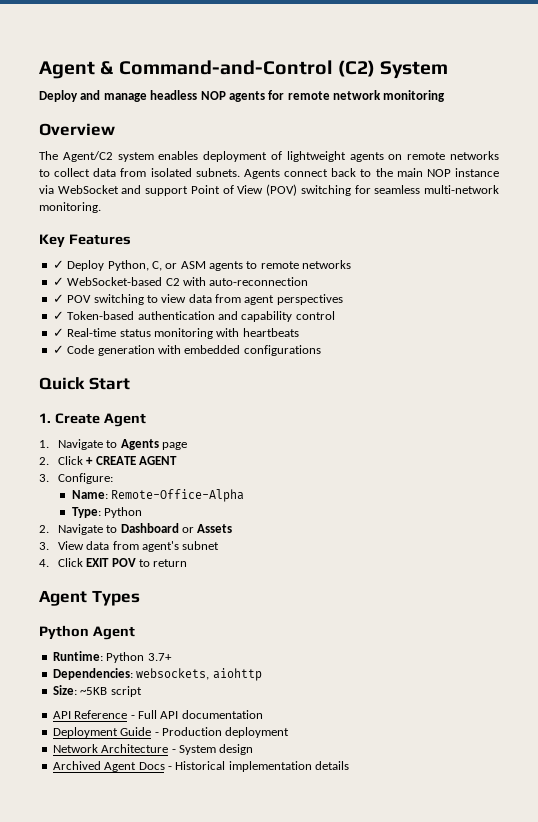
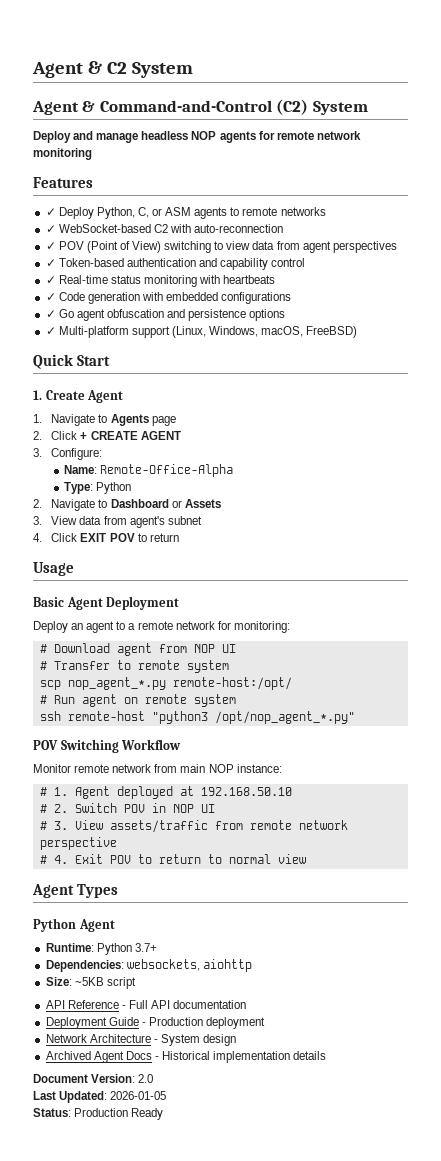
[39,61,114,79] Agent & -> [32,61,193,78] [32,101,96,115] Agent & C2 System // Agent &
[39,123,115,136] [39,151,500,162] [39,168,499,179] [39,184,500,196] [39,202,101,213] [39,234,65,248] Overview // The Agent/C2 system enables deployment of lightweight agents on remote networks to collect data from isolated subnets. Agents connect back to the main NOP instance via WebSocket and support Point of View (POV) switching for seamless multi-network monitoring. // Key -> (92, 154) none
(92, 299) none -> [86,241,162,253] (Point of View)
(321, 350) none -> [45,309,286,321] [45,326,358,338] // ✓ Go agent obfuscation and persistence options // ✓ Multi-platform support (Linux, Windows, macOS, FreeBSD)
(188, 563) none -> [33,562,74,576] [33,596,180,610] [33,621,290,633] [39,643,236,656] [39,660,229,673] [39,677,292,690] [39,694,236,707] [39,711,355,724] [33,739,182,753] [33,764,282,773] [39,786,292,799] [39,803,215,813] [39,820,348,833] [39,837,117,850] [39,854,306,864] // Usage // Basic Agent Deployment // Deploy an agent to a remote network for monitoring: // # Download agent from NOP UI // # Transfer to remote system // scp nop_agent_*.py remote-host:/opt/ // # Run agent on remote system // ssh remote-host "python3 /opt/nop_agent_*.py" // POV Switching Workflow // Monitor remote network from main NOP instance: // # 1. Agent deployed at 192.168.50.10 // # 2. Switch POV in NOP UI // # 3. View assets/traffic from remote network perspective // # 4. Exit POV to return to normal view
(349, 765) none -> [33,1074,154,1083] [33,1091,167,1103] [33,1108,164,1120] // Document Version: 2.0 // Last Updated: 2026-01-05 // Status: Production Ready

